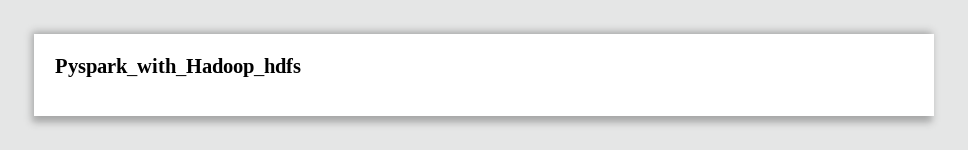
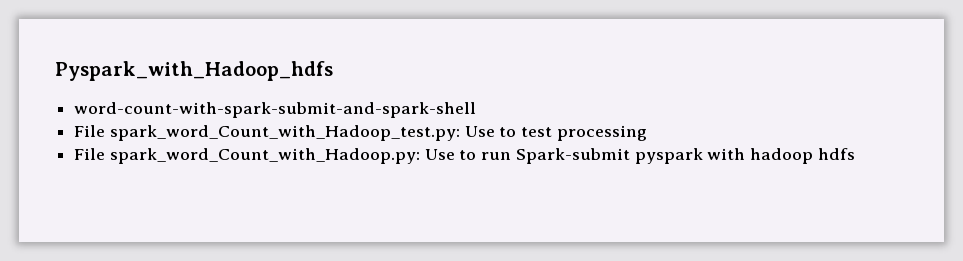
(301, 67) none -> [74,102,477,118] [74,125,647,141] [74,148,855,164] // word-count-with-spark-submit-and-spark-shell // File spark_word_Count_with_Hadoop_test.py: Use to test processing // File spark_word_Count_with_Hadoop.py: Use to run Spark-submit pyspark with hadoop hdfs

